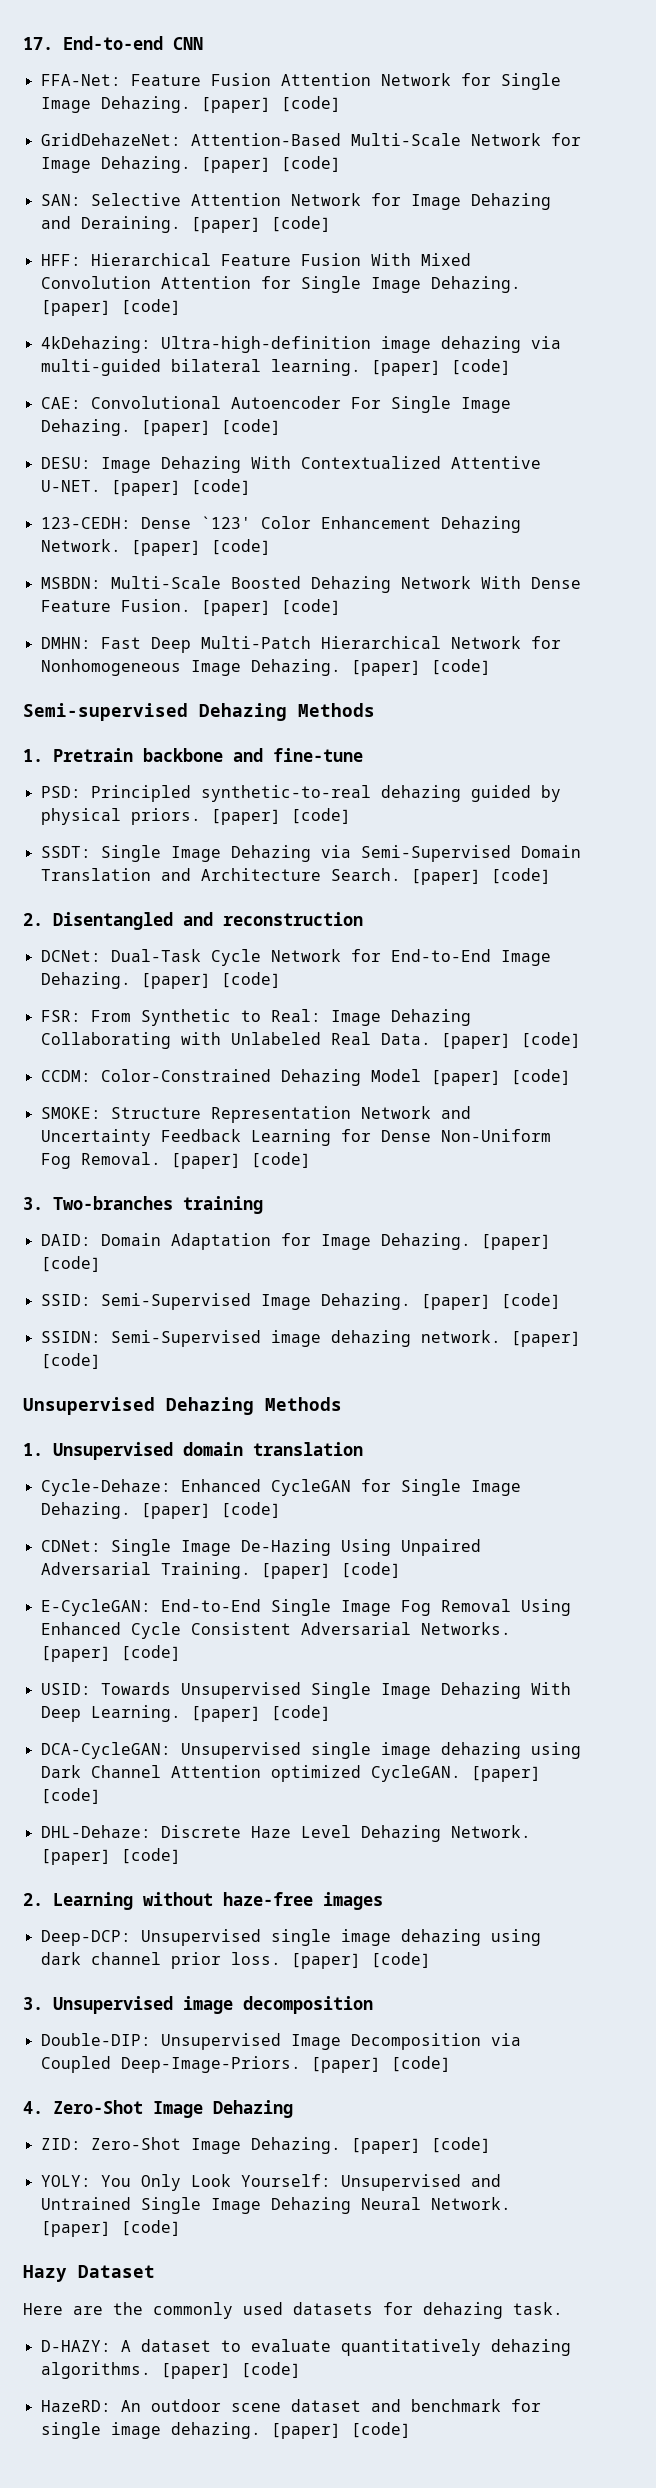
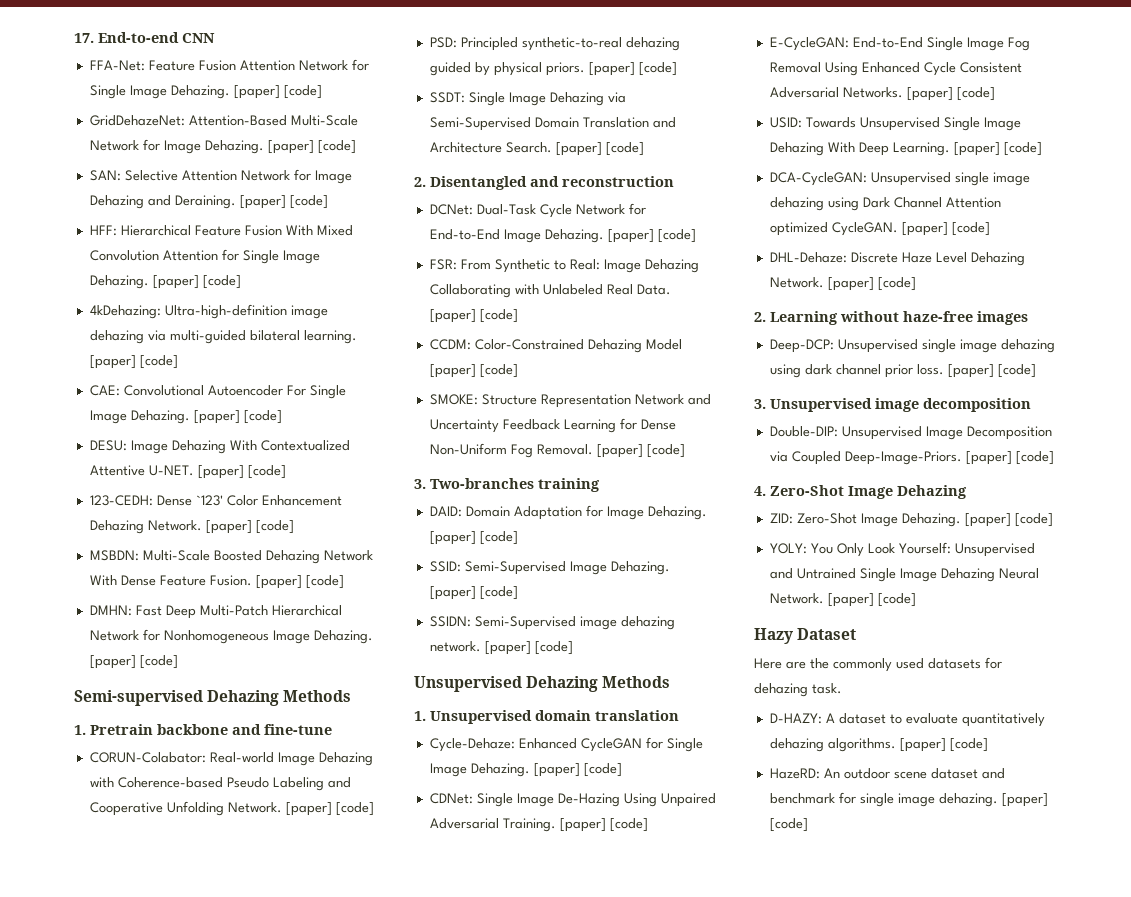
(363, 755) none -> [89,752,373,766] [89,777,351,791] [89,801,374,816] // CORUN-Colabator: Real-world Image Dehazing with Coherence-based Pseudo Labeling and Cooperative Unfolding Network. [paper] [code]

